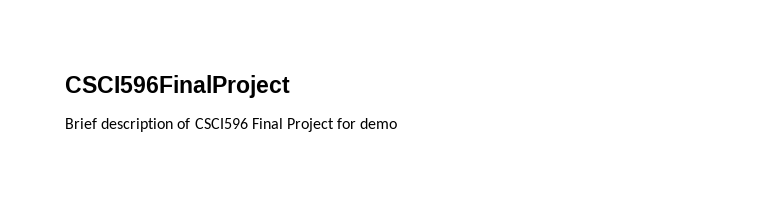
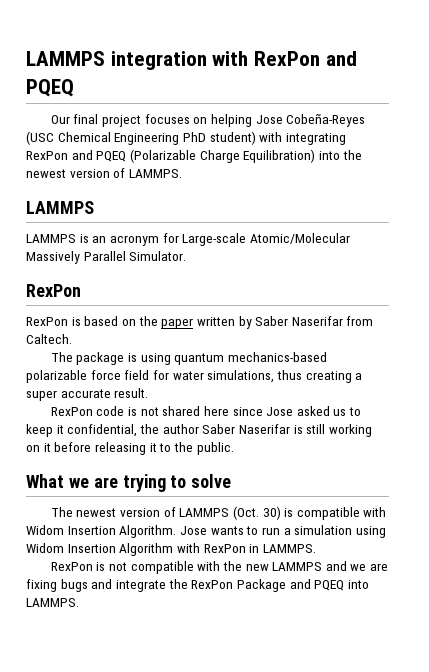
[65,75,290,98] [65,118,398,132] CSCI596FinalProject // Brief description of CSCI596 Final Project for demo -> [26,51,357,70] [26,79,74,97] [50,113,366,127] [26,131,346,145] [26,149,362,163] [26,168,182,178] [26,201,94,214] [26,233,350,246] [26,251,187,264] [26,284,81,297] [26,316,374,329] [26,334,72,344] [50,352,327,365] [26,370,363,383] [26,388,149,401] [50,406,362,416] [26,424,372,437] [26,442,234,455] [26,474,232,492] [50,506,387,520] [26,525,386,538] [26,543,316,556] [50,561,389,574] [26,579,369,592] [26,598,79,607] LAMMPS integration with RexPon and PQEQ // Our final project focuses on helping Jose Cobeña-Reyes (USC Chemical Engineering PhD student) with integrating RexPon and PQEQ (Polarizable Charge Equilibration) into the newest version of LAMMPS. // LAMMPS // LAMMPS is an acronym for Large-scale Atomic/Molecular Massively Parallel Simulator. // RexPon // RexPon is based on the paper written by Saber Naserifar from Caltech. // The package is using quantum mechanics-based polarizable force field for water simulations, thus creating a super accurate result. // RexPon code is not shared here since Jose asked us to keep it confidential, the author Saber Naserifar is still working on it before releasing it to the public. // What we are trying to solve // The newest version of LAMMPS (Oct. 30) is compatible with Widom Insertion Algorithm. Jose wants to run a simulation using Widom Insertion Algorithm with RexPon in LAMMPS. // RexPon is not compatible with the new LAMMPS and we are fixing bugs and integrate the RexPon Package and PQEQ into LAMMPS.

